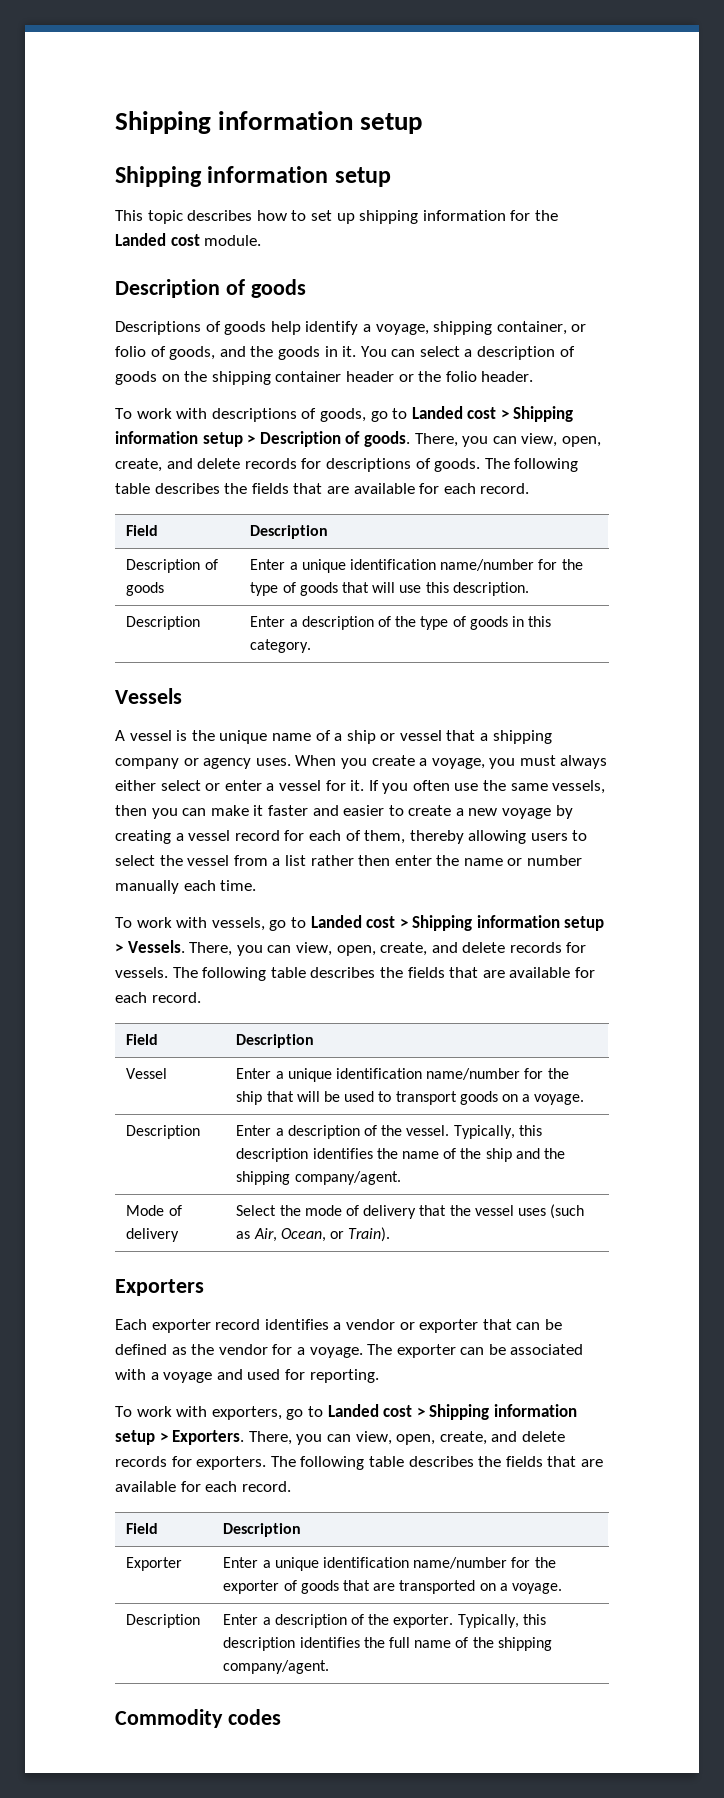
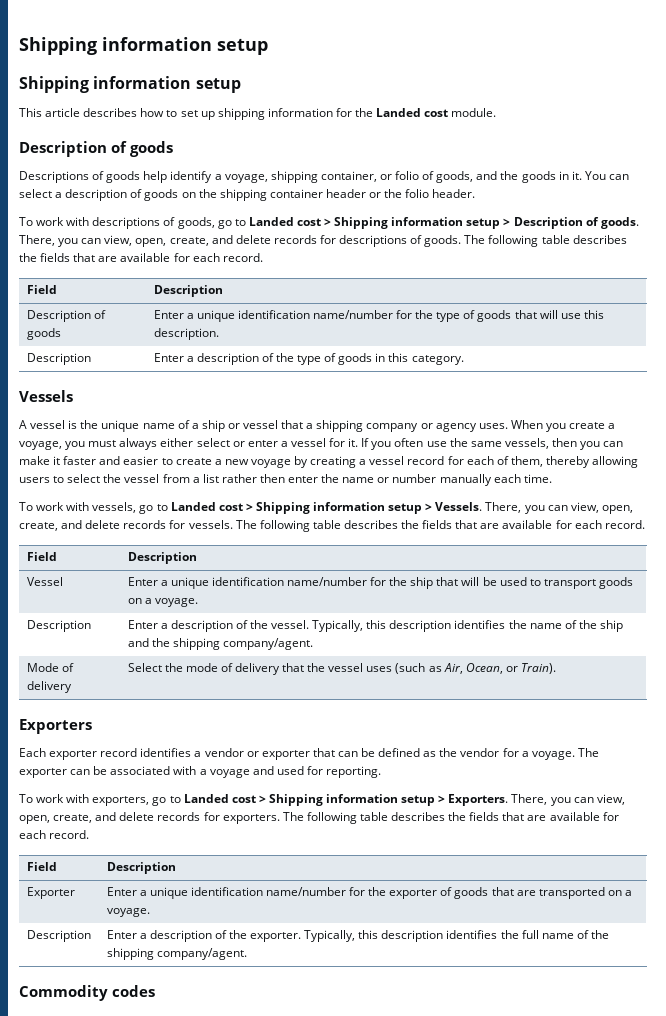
[147,210,183,224] topic -> [45,108,81,117] article

